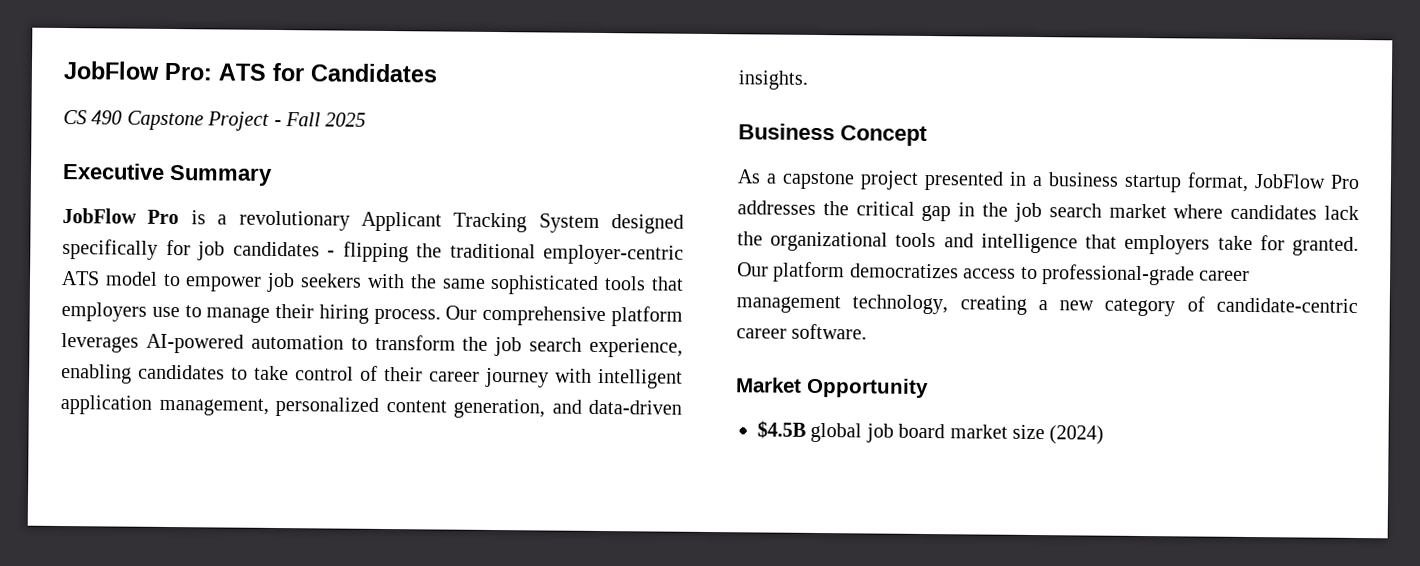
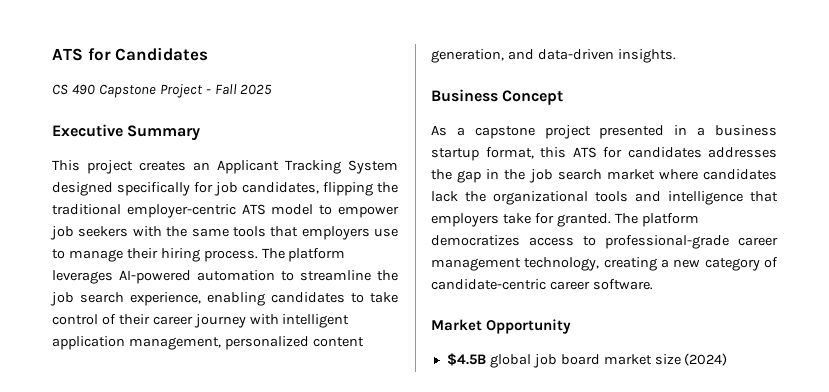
[63,61,213,81] JobFlow Pro: -> (52, 54) none
[62,208,350,231] JobFlow Pro is a revolutionary -> [52,160,210,174] This project creates an
[232,241,335,257] candidates - -> [242,182,319,194] candidates,
[490,274,600,295] sophisticated -> (229, 232) none
[445,305,607,327] Our comprehensive -> [261,248,285,259] The
[374,334,456,351] transform -> [300,270,371,281] streamline
[1254,174,1360,189] JobFlow Pro -> [540,147,702,158] this ATS for candidates
[855,201,915,216] critical -> (452, 174) none
[737,262,769,277] Our -> [614,213,638,224] The

